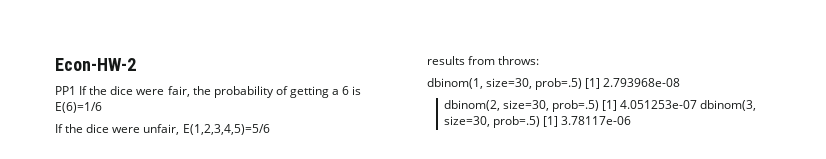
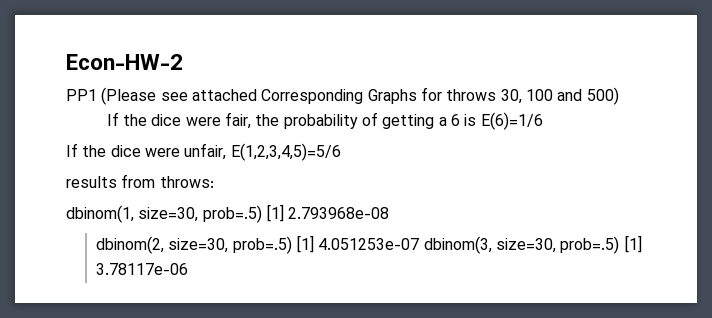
(76, 90) none -> [101,87,619,105] (Please see attached Corresponding Graphs for throws 30, 100 and 500) //

